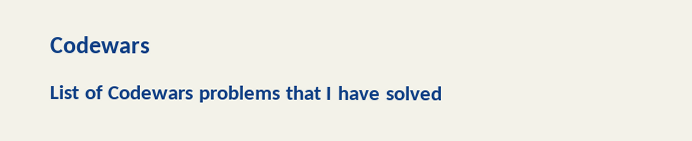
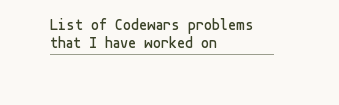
[50,36,151,54] Codewars // -> (50, 24) none
[384,86,442,101] solved -> [144,36,217,48] worked on

